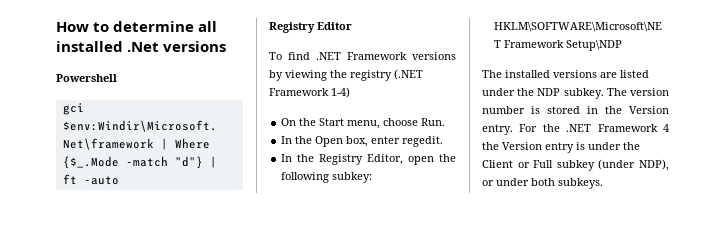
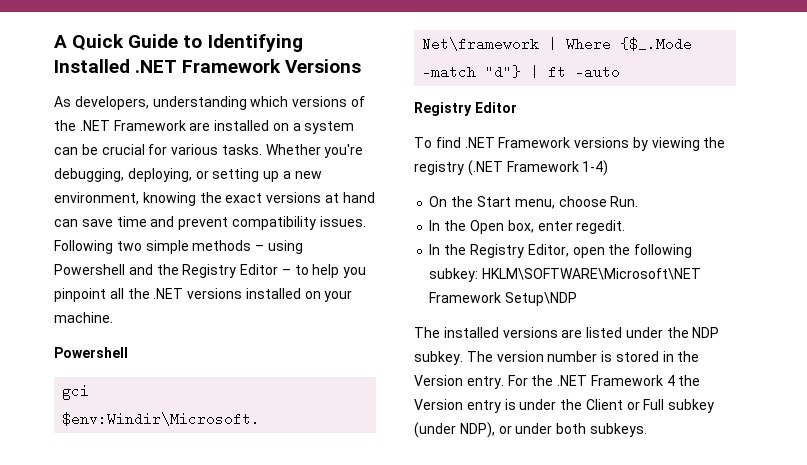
[56,21,218,32] [56,41,227,52] How to determine all installed .Net versions -> [54,34,303,52] [54,59,362,73] [54,96,365,110] [54,120,355,134] [54,144,364,158] [54,168,322,182] [54,192,375,206] [54,216,366,230] [54,240,303,254] [54,264,367,278] [54,288,353,302] [54,312,113,323] A Quick Guide to Identifying Installed .NET Framework Versions // As developers, understanding which versions of the .NET Framework are installed on a system can be crucial for various tasks. Whether you're debugging, deploying, or setting up a new environment, knowing the exact versions at hand can save time and prevent compatibility issues. Following two simple methods – using Powershell and the Registry Editor – to help you pinpoint all the .NET versions installed on your machine.

